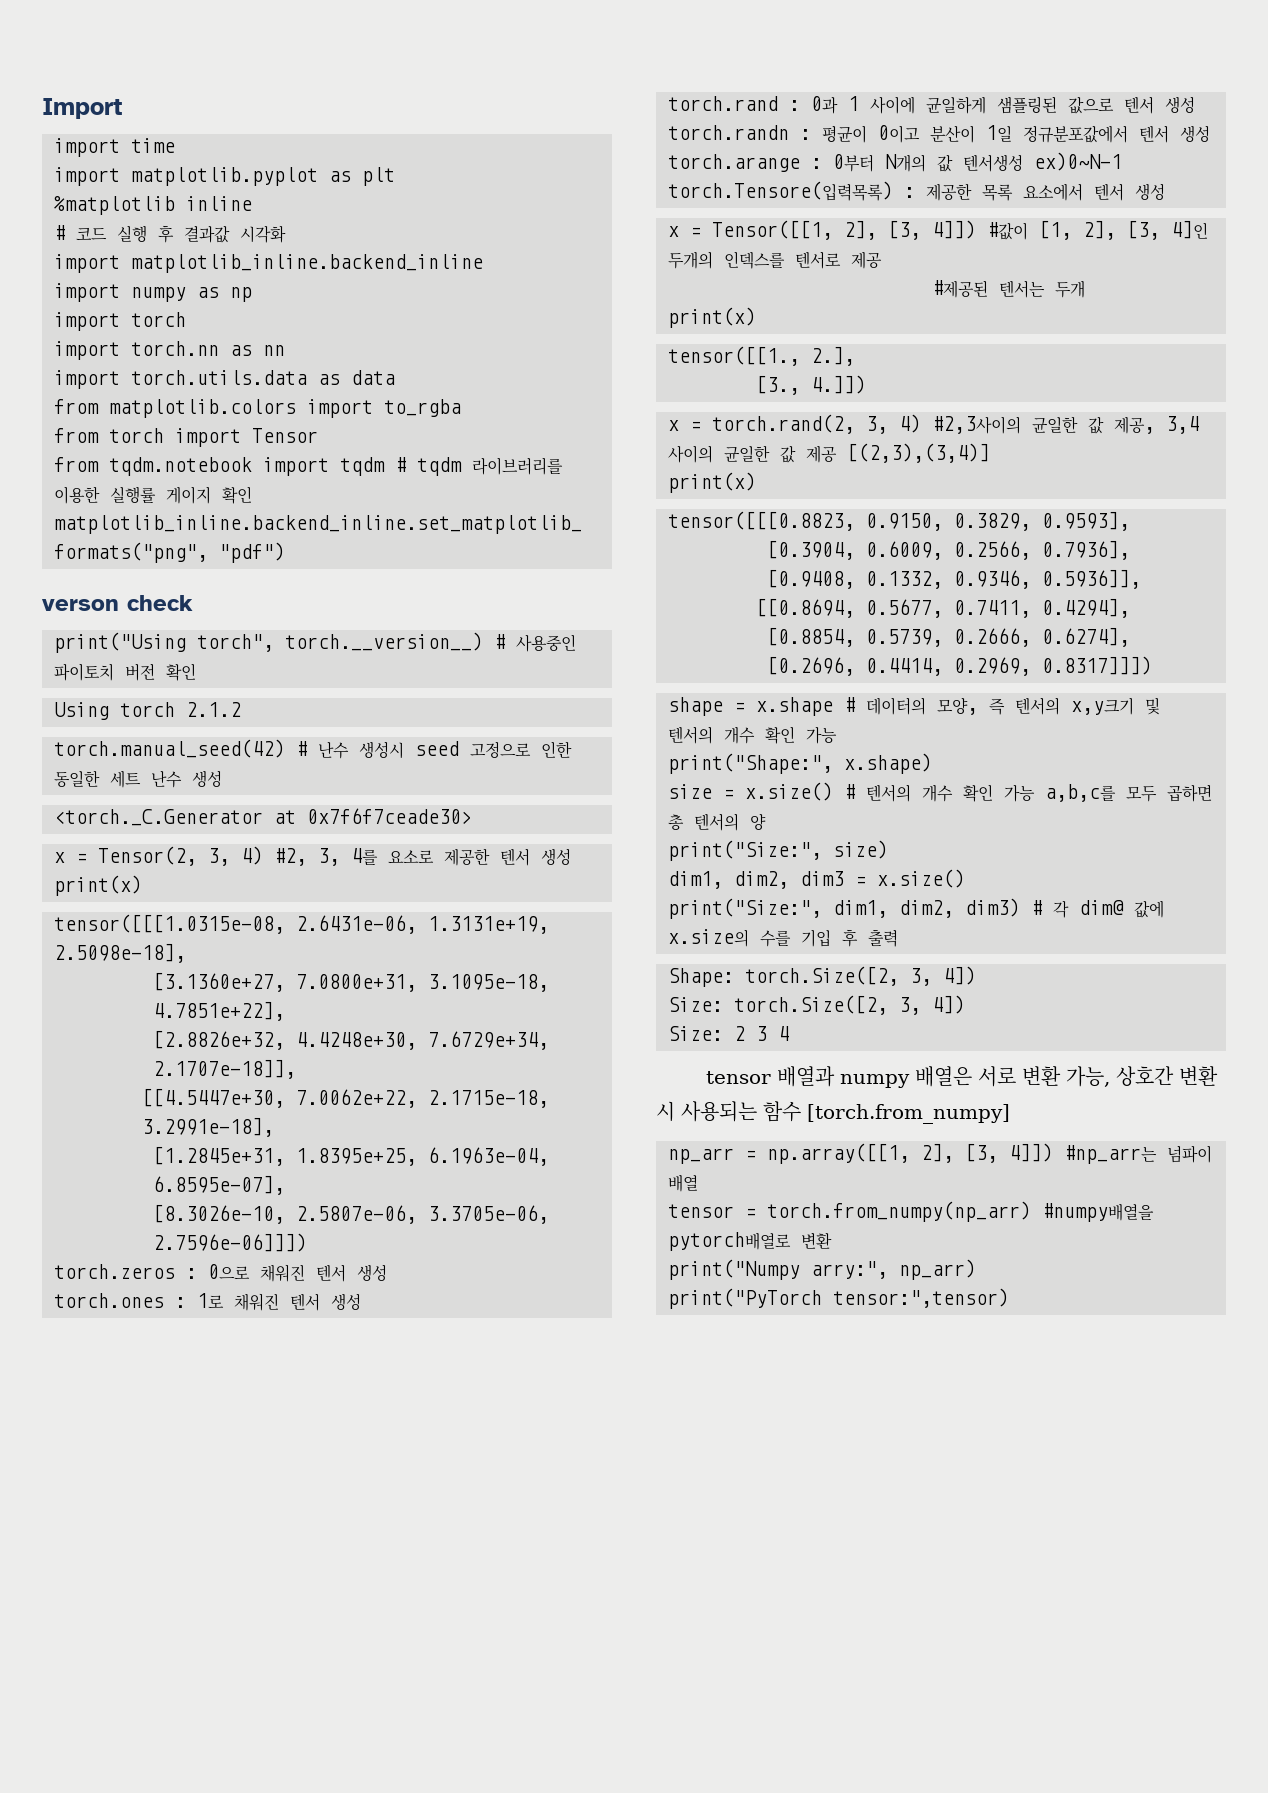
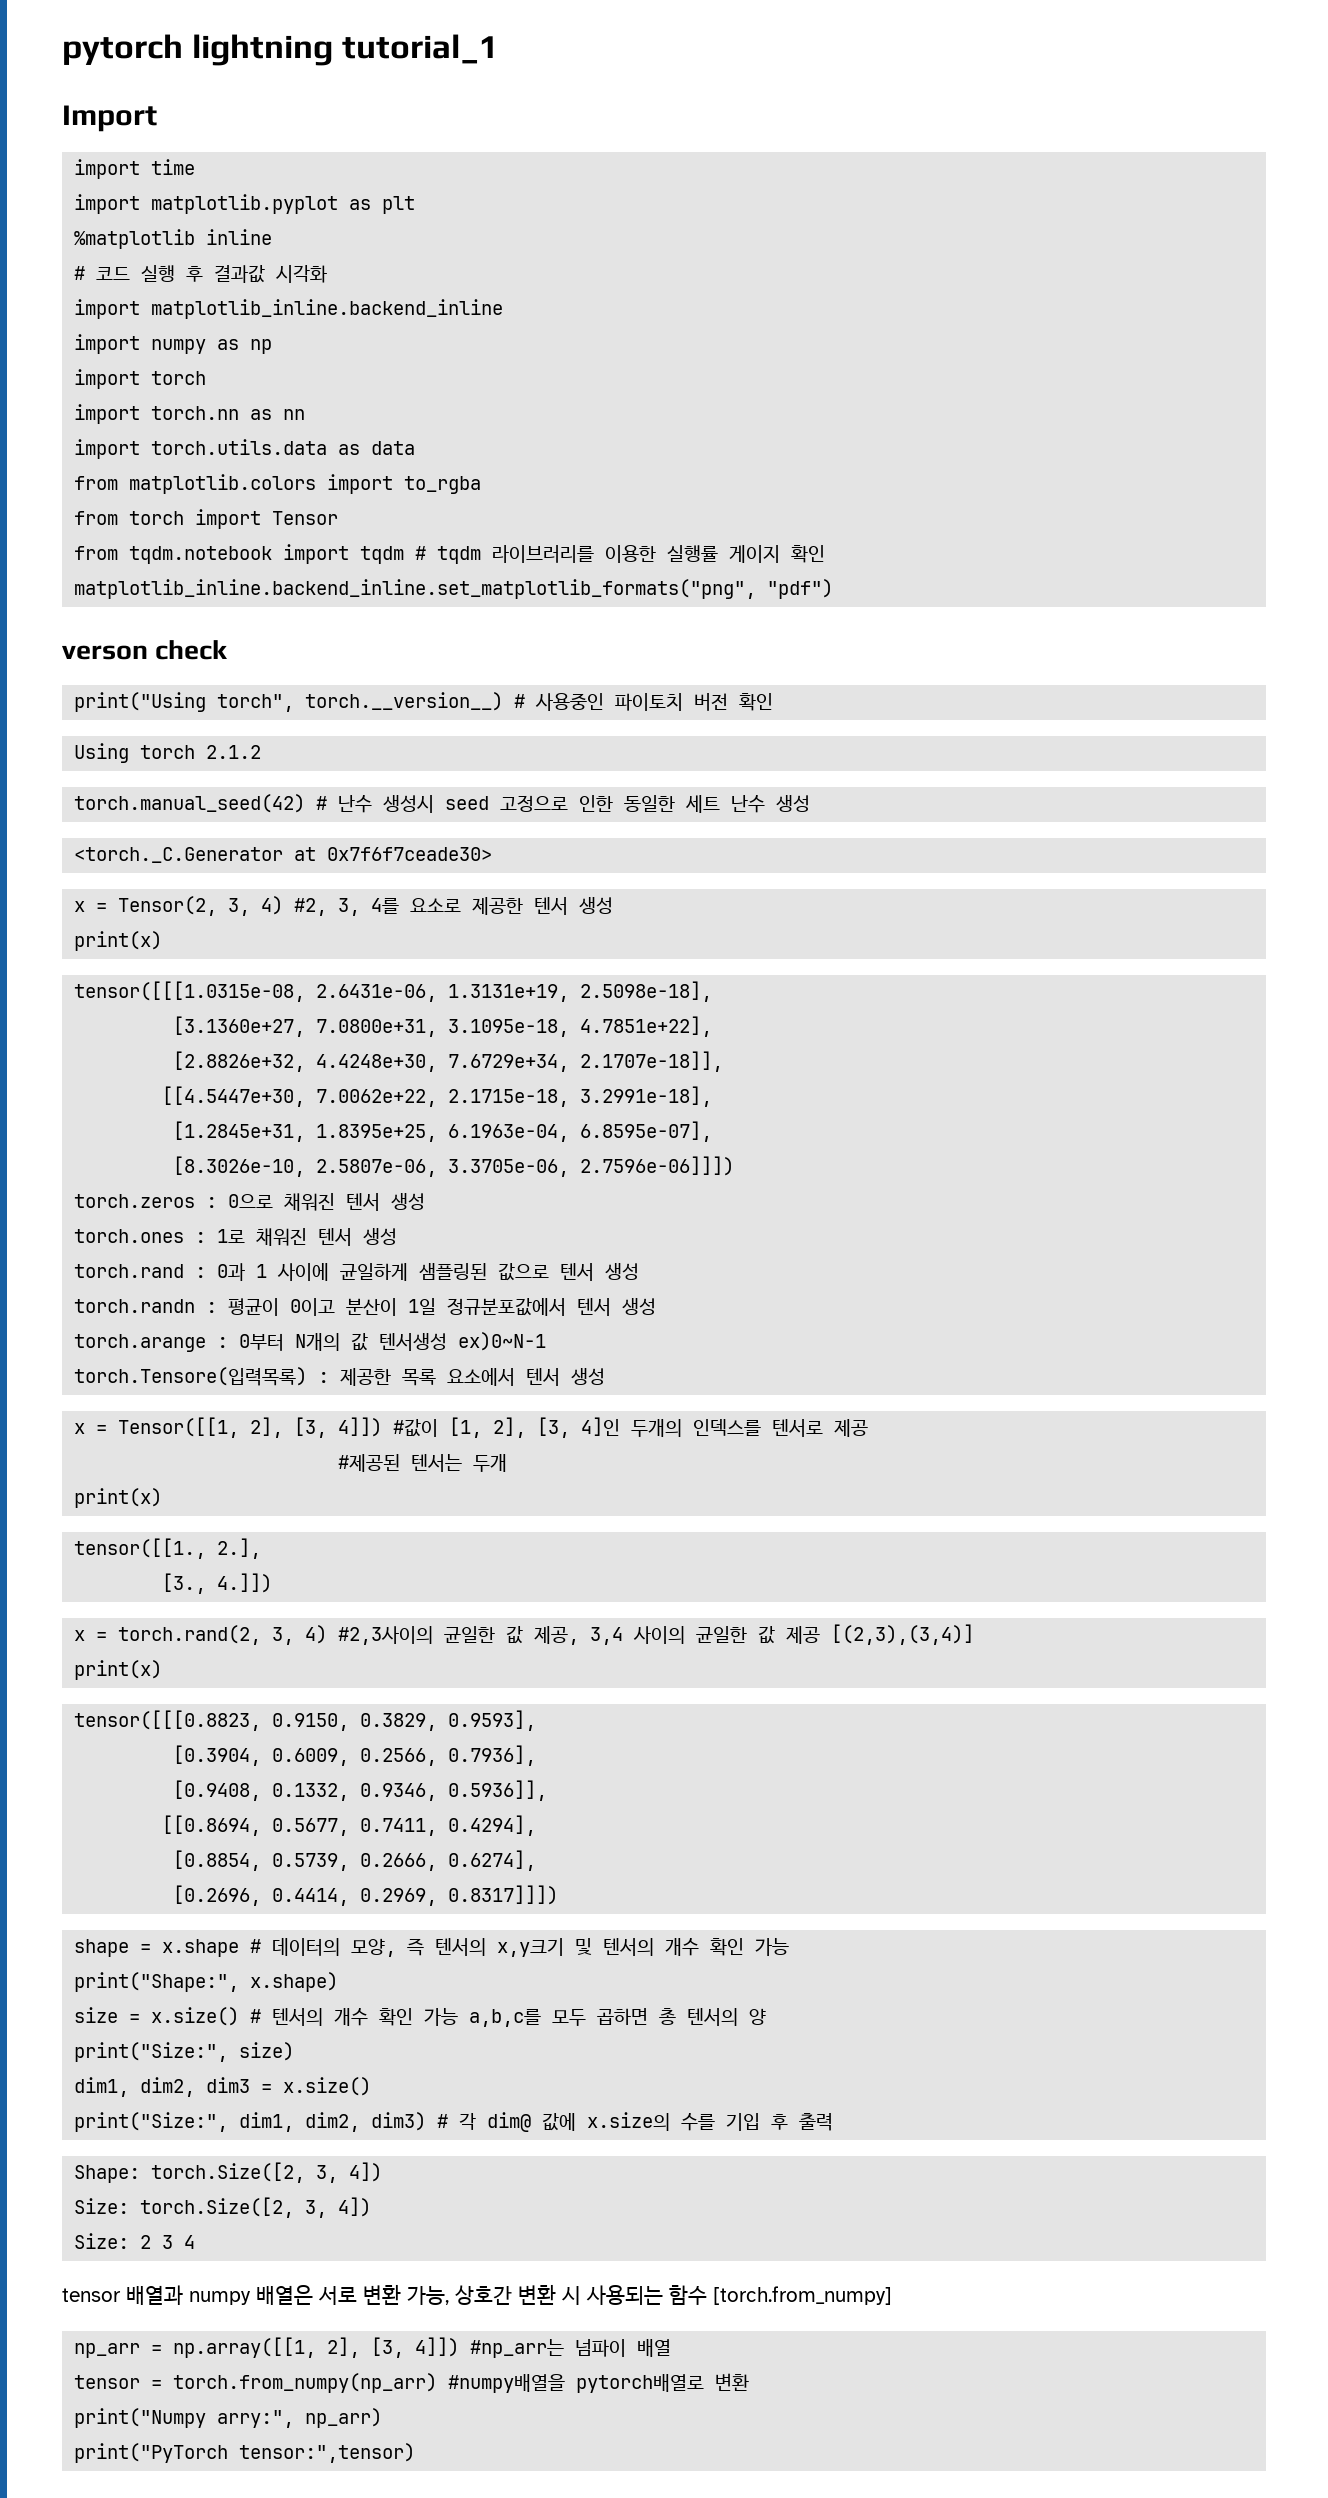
(42, 108) none -> [62,34,499,66] pytorch lightning tutorial_1 //

